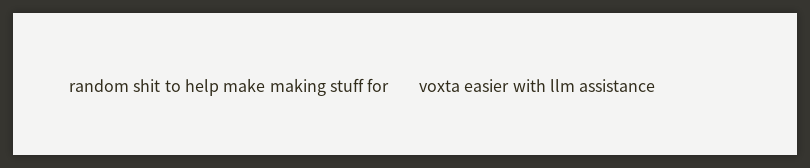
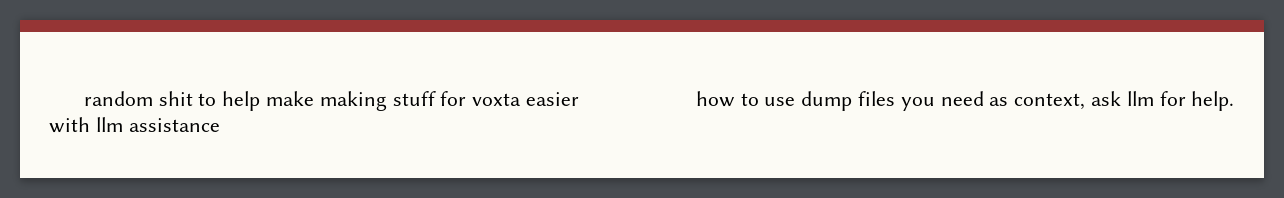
(656, 85) none -> [695,91,1235,111] // how to use dump files you need as context, ask llm for help.

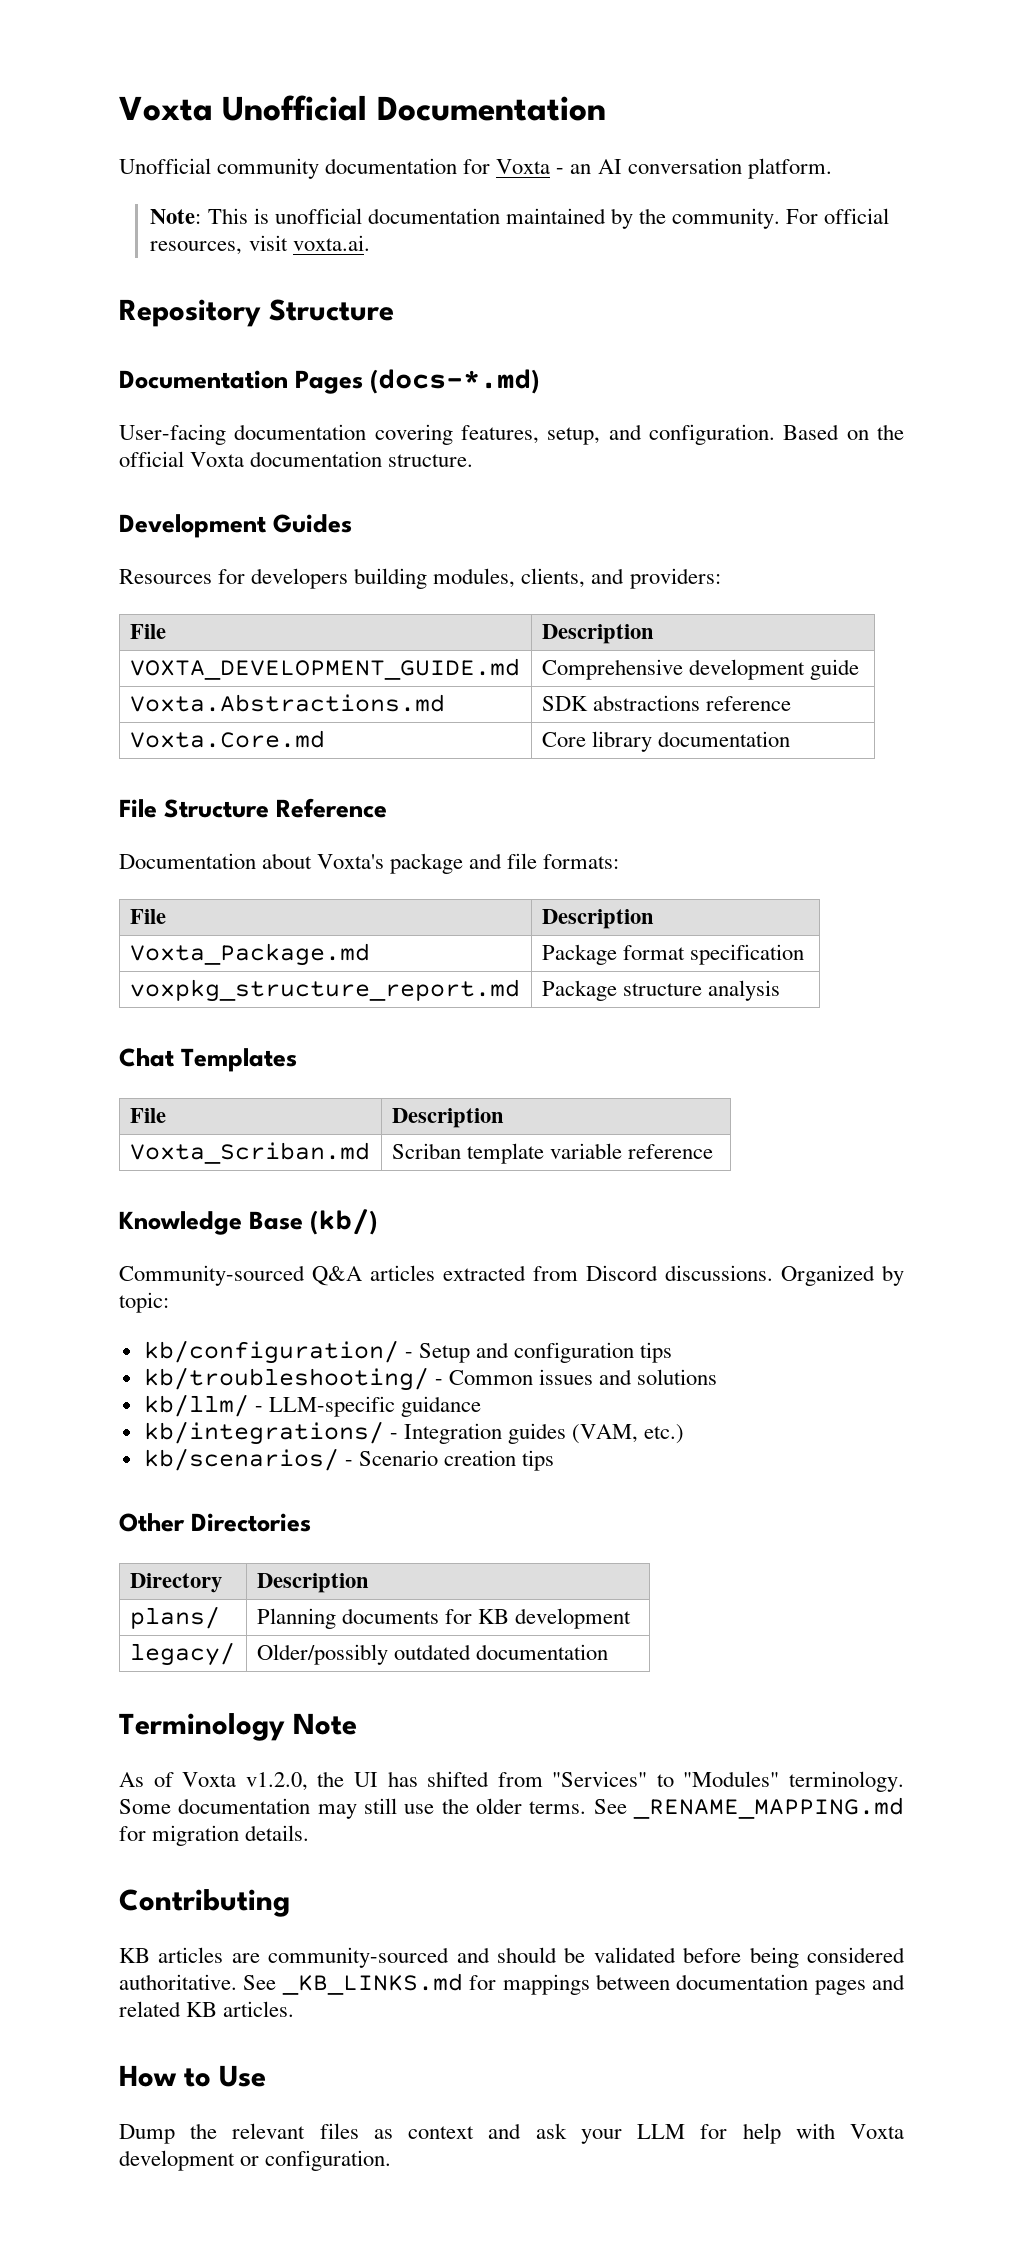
[83,91,580,111] [49,117,220,133] [695,91,1235,111] random shit to help make making stuff for voxta easier with llm assistance // how to use dump files you need as context, ask llm for help. -> [119,95,606,121] [119,158,832,179] [150,208,890,229] [150,235,370,255] [119,299,395,327] [119,369,540,394] [119,424,905,445] [119,451,474,467] [119,514,353,538] [119,568,721,589] [129,624,166,639] [541,624,654,644] [129,658,520,680] [541,659,859,680] [129,694,445,712] [541,695,791,711] [129,730,325,748] [541,731,790,752] [119,798,388,818] [119,853,620,874] [129,909,166,924] [541,909,654,929] [129,943,370,966] [541,944,804,965] [129,979,520,1002] [541,980,780,1001] [119,1048,298,1072] [129,1108,166,1123] [391,1108,504,1128] [129,1142,370,1164] [391,1143,713,1164] [119,1209,378,1235] [119,1265,904,1286] [119,1292,169,1313] [143,1340,673,1364] [143,1367,718,1391] [143,1394,481,1417] [143,1421,685,1445] [143,1448,555,1471] [119,1513,312,1532] [129,1573,222,1593] [256,1573,369,1593] [129,1606,220,1629] [256,1608,631,1629] [129,1642,235,1666] [256,1644,608,1665] [119,1713,358,1741] [119,1771,905,1792] [119,1797,904,1819] [119,1825,310,1846] [119,1889,290,1917] [119,1947,905,1968] [119,1973,905,1995] [119,2001,295,2017] [119,2065,267,2087] [119,2123,905,2144] [119,2150,392,2171] Voxta Unofficial Documentation // Unofficial community documentation for Voxta - an AI conversation platform. // Note: This is unofficial documentation maintained by the community. For official resources, visit voxta.ai. // Repository Structure // Documentation Pages (docs-*.md) // User-facing documentation covering features, setup, and configuration. Based on the official Voxta documentation structure. // Development Guides // Resources for developers building modules, clients, and providers: // File | Description // VOXTA_DEVELOPMENT_GUIDE.md | Comprehensive development guide // Voxta.Abstractions.md | SDK abstractions reference // Voxta.Core.md | Core library documentation // File Structure Reference // Documentation about Voxta's package and file formats: // File | Description // Voxta_Package.md | Package format specification // voxpkg_structure_report.md | Package structure analysis // Chat Templates // File | Description // Voxta_Scriban.md | Scriban template variable reference // Knowledge Base (kb/) // Community-sourced Q&A articles extracted from Discord discussions. Organized by topic: // kb/configuration/ - Setup and configuration tips // kb/troubleshooting/ - Common issues and solutions // kb/llm/ - LLM-specific guidance // kb/integrations/ - Integration guides (VAM, etc.) // kb/scenarios/ - Scenario creation tips // Other Directories // Directory | Description // plans/ | Planning documents for KB development // legacy/ | Older/possibly outdated documentation // Terminology Note // As of Voxta v1.2.0, the UI has shifted from "Services" to "Modules" terminology. Some documentation may still use the older terms. See _RENAME_MAPPING.md for migration details. // Contributing // KB articles are community-sourced and should be validated before being considered authoritative. See _KB_LINKS.md for mappings between documentation pages and related KB articles. // How to Use // Dump the relevant files as context and ask your LLM for help with Voxta development or configuration.

